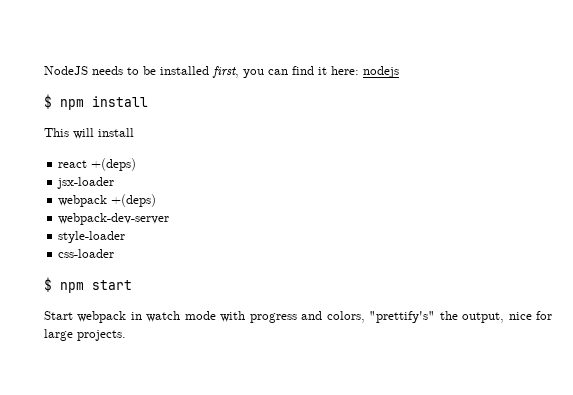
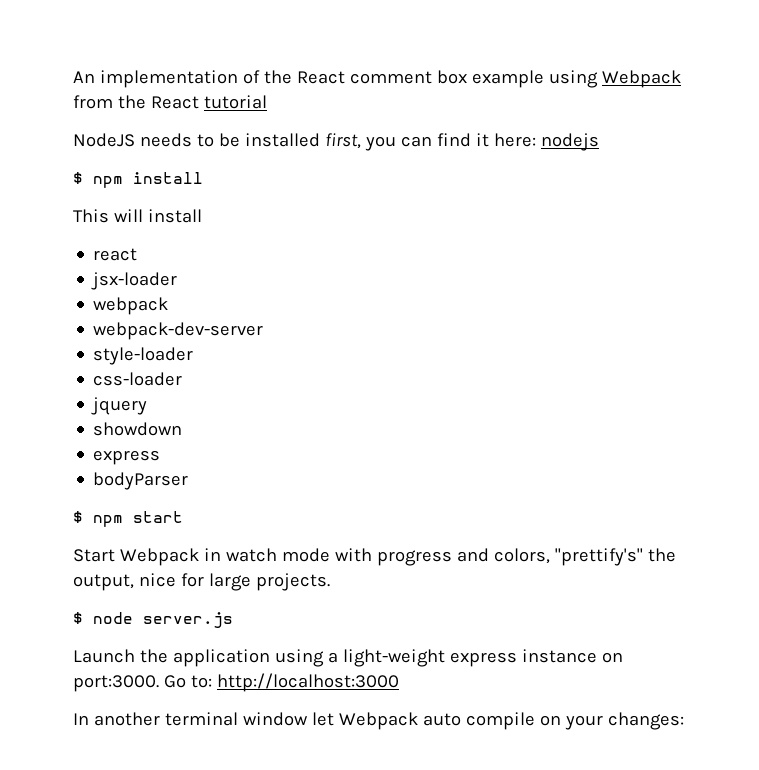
(44, 70) none -> [73,70,681,88] [73,95,267,109] An implementation of the React comment box example using Webpack from the React tutorial //
[91,158,137,171] +(deps) -> (138, 254) none
[111,194,157,207] +(deps) -> (169, 306) none
(115, 253) none -> [91,397,148,415] [93,422,183,436] [93,450,161,465] [93,472,189,490] // jquery // showdown // express // bodyParser
[77,311,127,323] webpack -> [119,548,199,566] Webpack
(126, 335) none -> [73,612,233,628] [73,649,623,667] [73,673,399,692] [73,712,684,730] // $ node server.js // Launch the application using a light-weight express instance on port:3000. Go to: http://localhost:3000 // In another terminal window let Webpack auto compile on your changes:

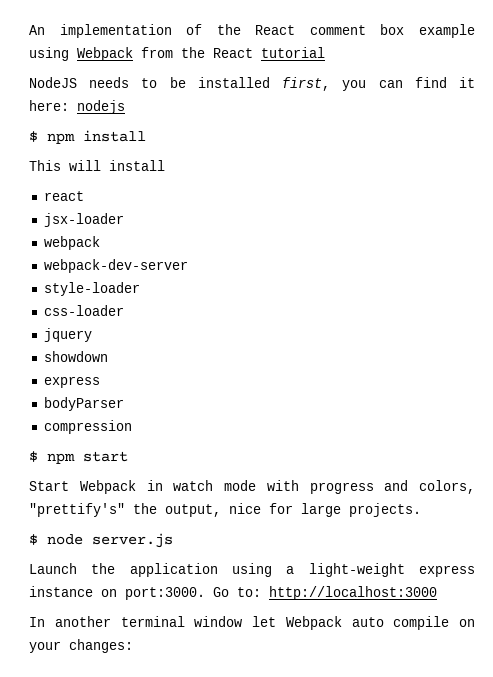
(189, 481) none -> [43,420,132,434] // compression

